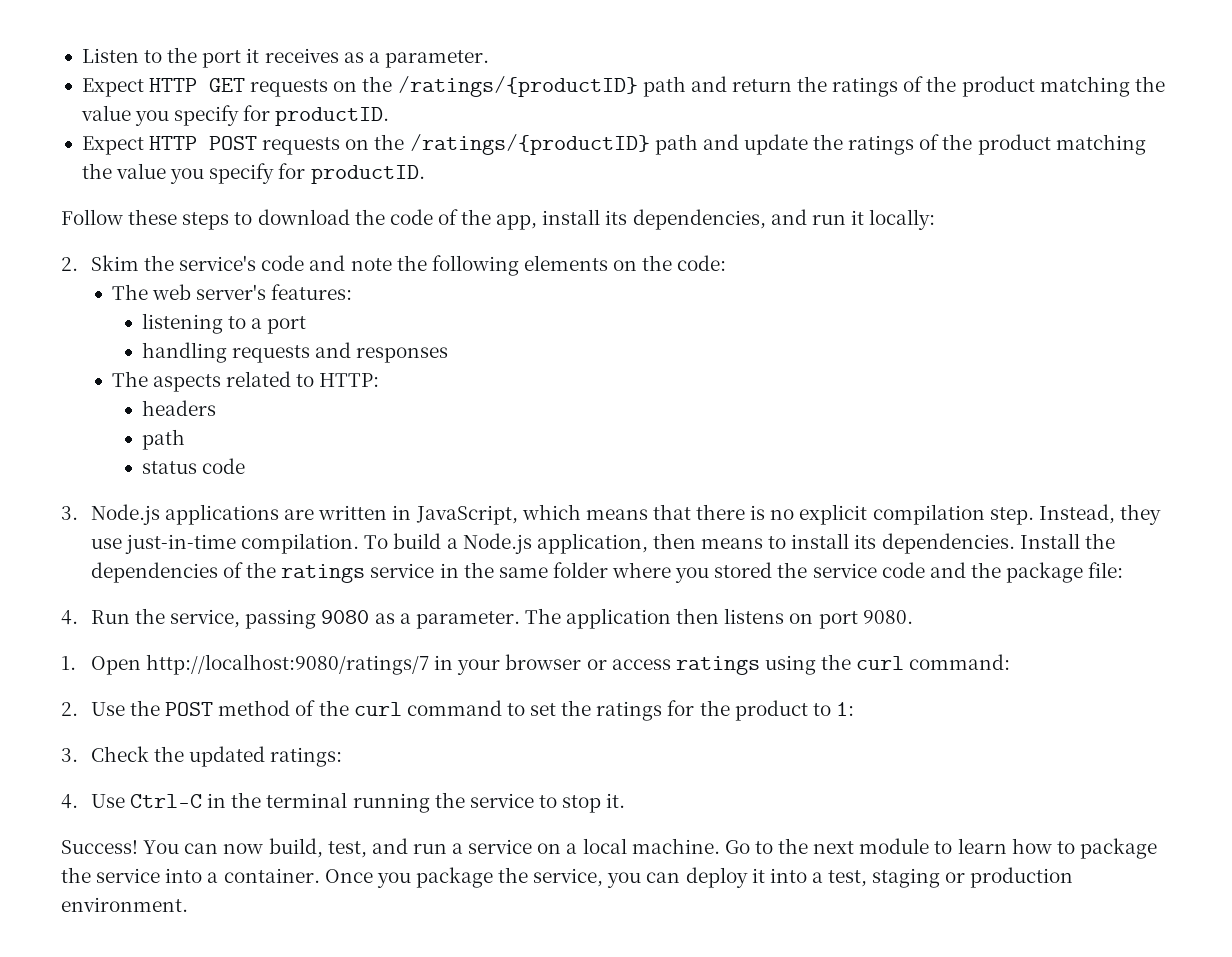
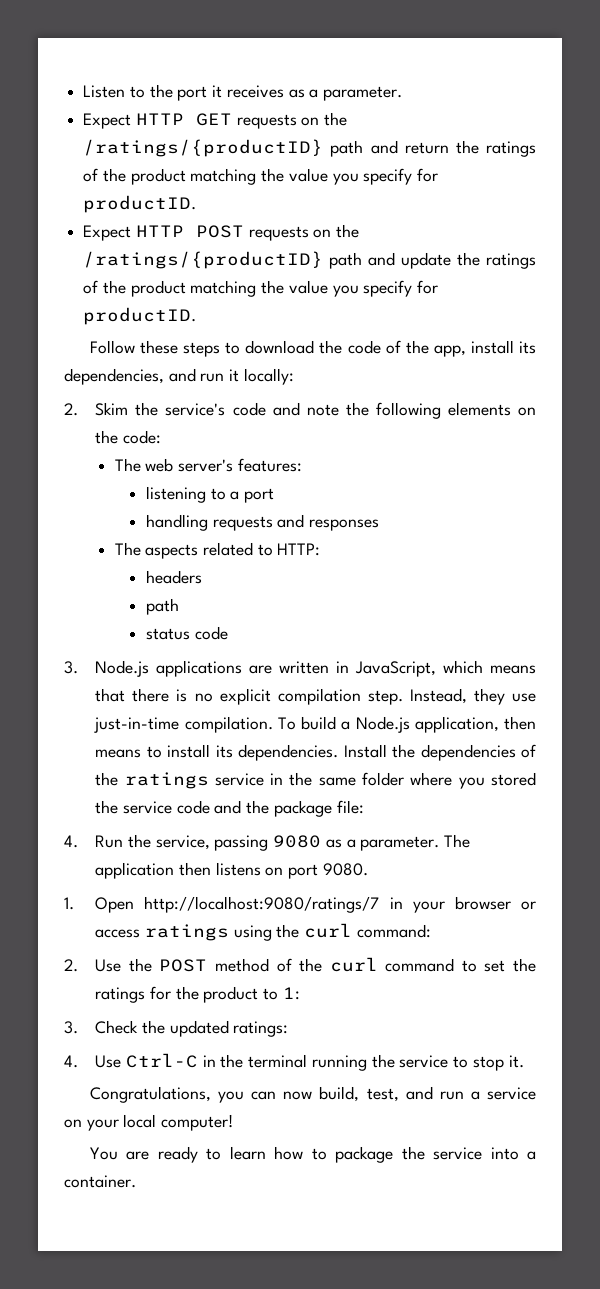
[61,840,180,854] Success! You -> [89,1086,245,1103] Congratulations, you
[566,838,930,854] a local machine. Go to the next module -> [86,1114,234,1131] [89,1146,198,1163] your local computer! // You are ready
[324,867,1074,888] [61,897,188,912] Once you package the service, you can deploy it into a test, staging or production environment. -> (136, 1181) none

